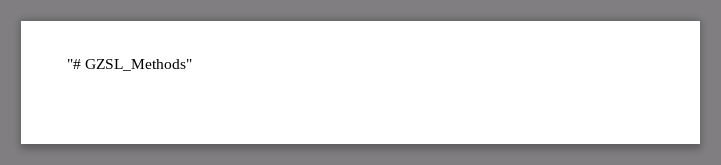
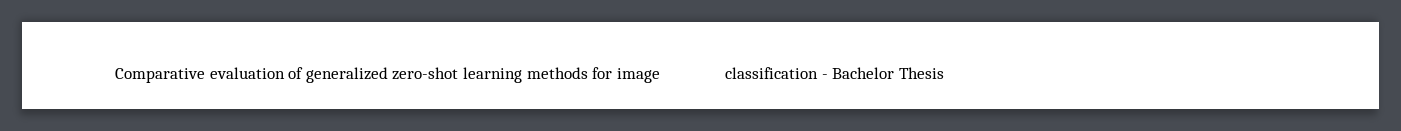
[67,59,193,71] "# GZSL_Methods" -> [115,67,944,83] Comparative evaluation of generalized zero-shot learning methods for image classification - Bachelor Thesis

